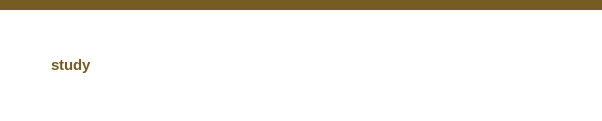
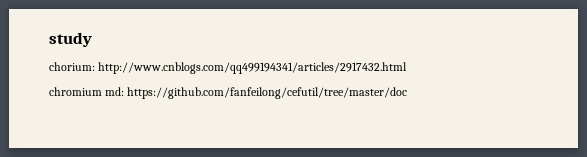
(91, 66) none -> [49,62,408,74] [49,87,408,99] // chorium: http://www.cnblogs.com/qq499194341/articles/2917432.html // chromium md: https://github.com/fanfeilong/cefutil/tree/master/doc

